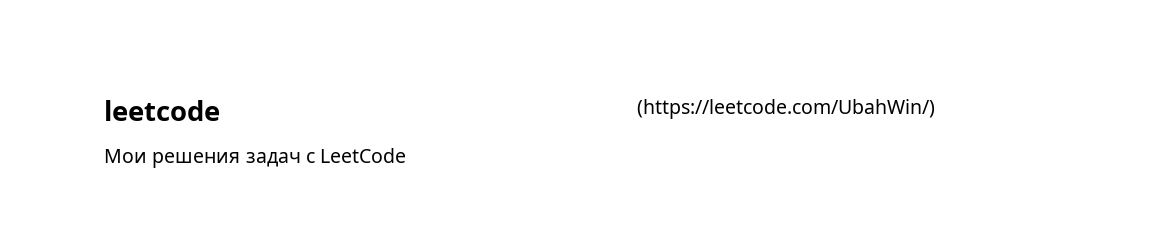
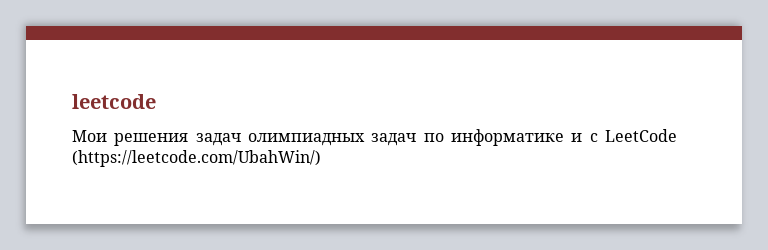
(301, 159) none -> [248,129,583,146] олимпиадных задач по информатике и

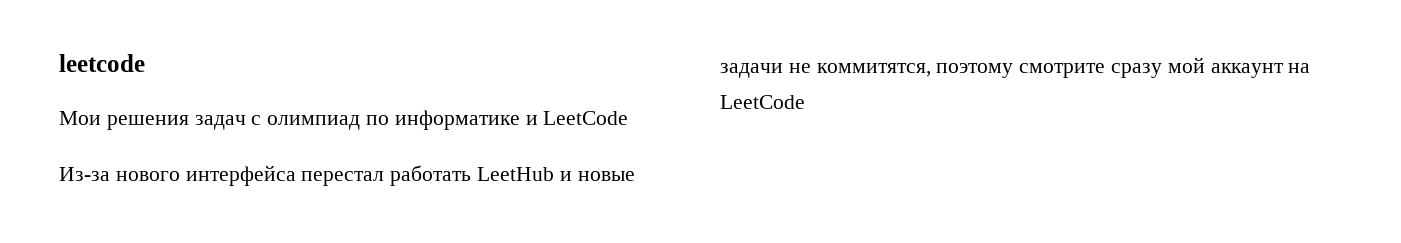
[248,133,417,146] олимпиадных задач -> [251,115,361,130] с олимпиад
[589,129,677,142] [72,150,321,167] с LeetCode (https://leetcode.com/UbahWin/) -> [543,111,629,125] [59,165,635,186] [720,57,1311,78] [720,95,805,109] LeetCode // Из-за нового интерфейса перестал работать LeetHub и новые задачи не коммитятся, поэтому смотрите сразу мой аккаунт на LeetCode

